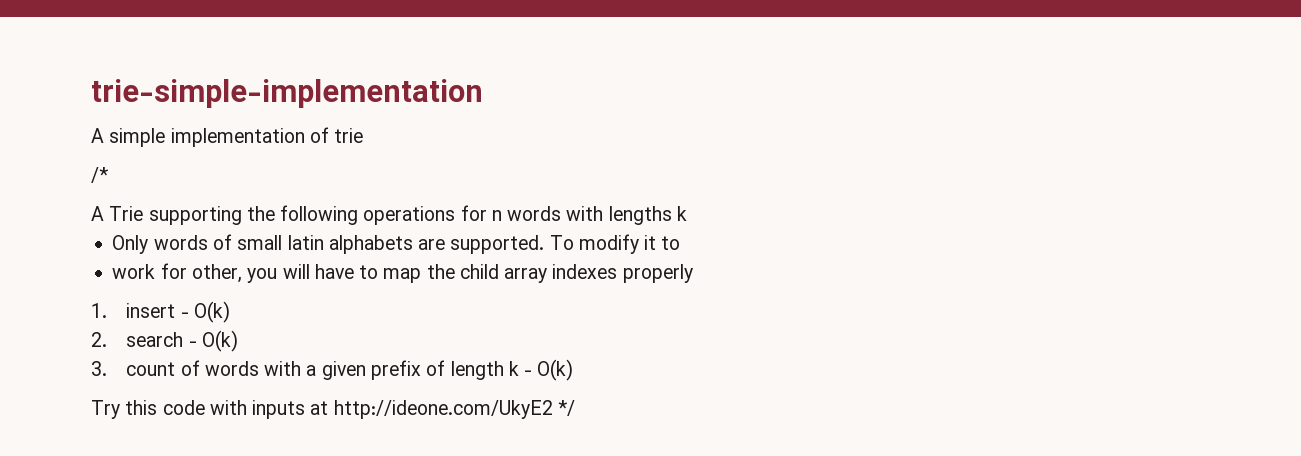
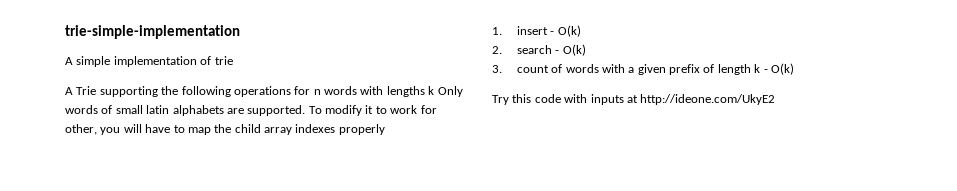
[91,167,108,183] // /* -> (233, 60) none
(687, 213) // -> (435, 90) none
(681, 243) // -> (387, 110) none
[557,400,575,416] */ -> (776, 99) none

